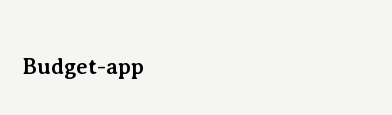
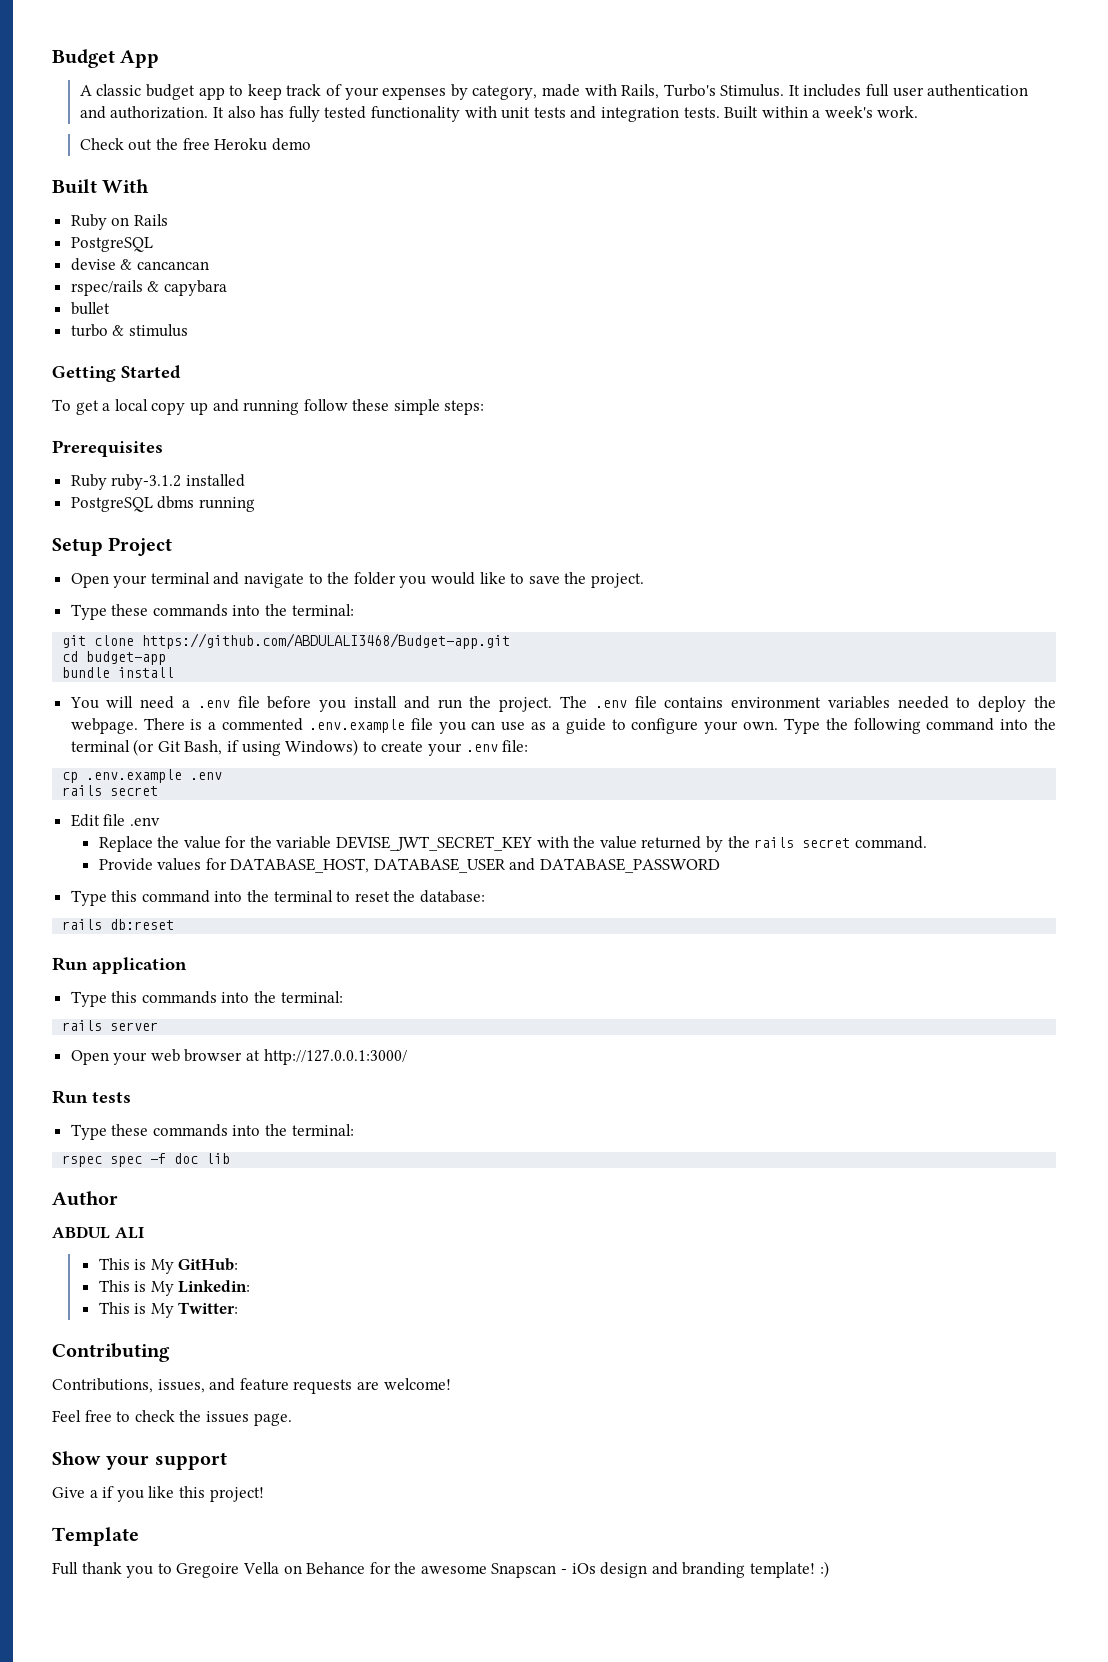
[22,58,144,79] Budget-app -> [52,49,160,68] [79,84,1029,100] [79,106,919,122] [79,138,311,151] [52,179,150,194] [70,214,168,230] [70,237,153,252] [70,258,209,271] [70,280,227,296] [70,302,110,315] [70,324,188,337] [52,365,181,382] [52,399,485,415] [52,440,163,457] [70,474,245,490] [70,496,255,512] [52,537,173,556] [70,572,644,588] [70,604,354,620] [62,633,511,649] [62,651,167,665] [62,667,175,678] [69,696,1056,712] [70,718,1057,734] [70,739,529,756] [62,769,223,783] [62,785,159,796] [70,814,160,827] [98,836,927,852] [98,858,721,873] [70,890,486,906] [62,919,175,930] [52,957,187,974] [70,991,343,1007] [62,1020,159,1031] [70,1049,407,1065] [52,1090,131,1104] [70,1124,354,1140] [62,1153,231,1167] [52,1191,118,1206] [52,1226,144,1239] [98,1258,239,1274] [98,1280,251,1296] [98,1302,239,1318] [52,1343,170,1362] [52,1378,451,1394] [52,1410,292,1426] [52,1451,227,1470] [52,1486,264,1502] [52,1527,139,1546] [52,1561,829,1578] Budget App // A classic budget app to keep track of your expenses by category, made with Rails, Turbo's Stimulus. It includes full user authentication and authorization. It also has fully tested functionality with unit tests and integration tests. Built within a week's work. // Check out the free Heroku demo // Built With // Ruby on Rails // PostgreSQL // devise & cancancan // rspec/rails & capybara // bullet // turbo & stimulus // Getting Started // To get a local copy up and running follow these simple steps: // Prerequisites // Ruby ruby-3.1.2 installed // PostgreSQL dbms running // Setup Project // Open your terminal and navigate to the folder you would like to save the project. // Type these commands into the terminal: // git clone https://github.com/ABDULALI3468/Budget-app.git // cd budget-app // bundle install // You will need a .env file before you install and run the project. The .env file contains environment variables needed to deploy the webpage. There is a commented .env.example file you can use as a guide to configure your own. Type the following command into the terminal (or Git Bash, if using Windows) to create your .env file: // cp .env.example .env // rails secret // Edit file .env // Replace the value for the variable DEVISE_JWT_SECRET_KEY with the value returned by the rails secret command. // Provide values for DATABASE_HOST, DATABASE_USER and DATABASE_PASSWORD // Type this command into the terminal to reset the database: // rails db:reset // Run application // Type this commands into the terminal: // rails server // Open your web browser at http://127.0.0.1:3000/ // Run tests // Type these commands into the terminal: // rspec spec -f doc lib // Author // ABDUL ALI // This is My GitHub: // This is My Linkedin: // This is My Twitter: // Contributing // Contributions, issues, and feature requests are welcome! // Feel free to check the issues page. // Show your support // Give a if you like this project! // Template // Full thank you to Gregoire Vella on Behance for the awesome Snapscan - iOs design and branding template! :)

